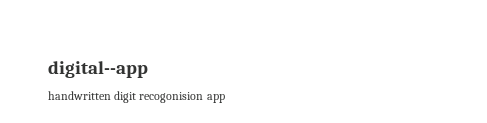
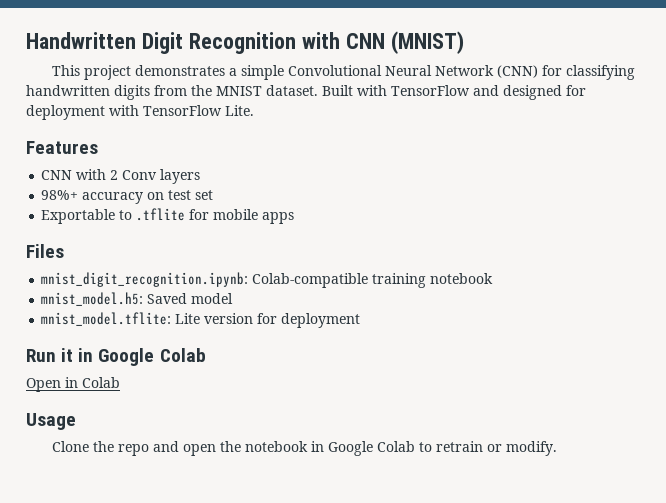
[48,61,148,78] [48,91,225,103] digital--app // handwritten digit recogonision app -> [26,31,464,54] [52,65,636,80] [26,85,586,100] [26,105,254,120] [26,141,98,154] [41,169,201,184] [41,190,214,204] [41,208,295,224] [26,244,64,258] [41,272,494,288] [41,292,234,306] [41,312,361,328] [26,348,206,366] [26,377,120,392] [26,413,76,430] [52,441,558,456] Handwritten Digit Recognition with CNN (MNIST) // This project demonstrates a simple Convolutional Neural Network (CNN) for classifying handwritten digits from the MNIST dataset. Built with TensorFlow and designed for deployment with TensorFlow Lite. // Features // CNN with 2 Conv layers // 98%+ accuracy on test set // Exportable to .tflite for mobile apps // Files // mnist_digit_recognition.ipynb: Colab-compatible training notebook // mnist_model.h5: Saved model // mnist_model.tflite: Lite version for deployment // Run it in Google Colab // Open in Colab // Usage // Clone the repo and open the notebook in Google Colab to retrain or modify.

